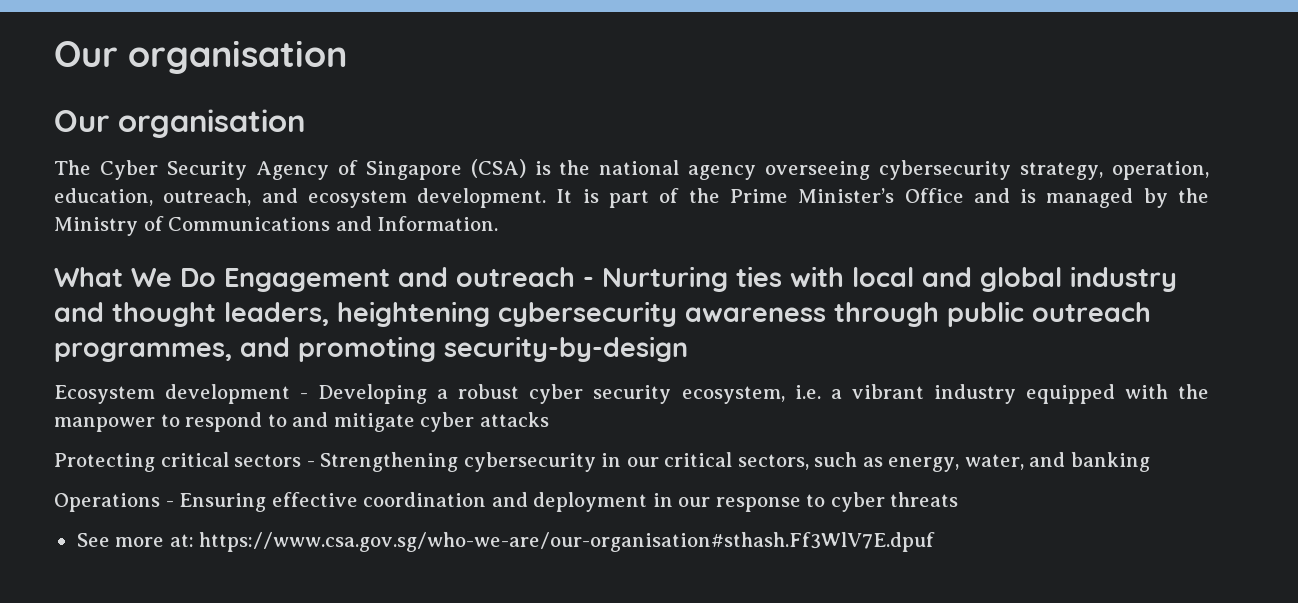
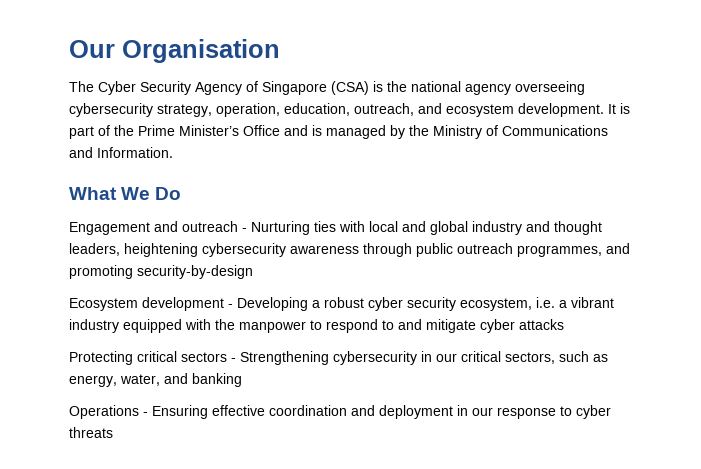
[54,40,347,74] [54,109,305,138] Our organisation // Our organisation -> [69,39,280,63] Our Organisation
(216, 277) none -> (182, 193) //
[76,532,936,552] // See more at: https://www.csa.gov.sg/who-we-are/our-organisation#sthash.Ff3WlV7E.dpuf -> (113, 432) none

